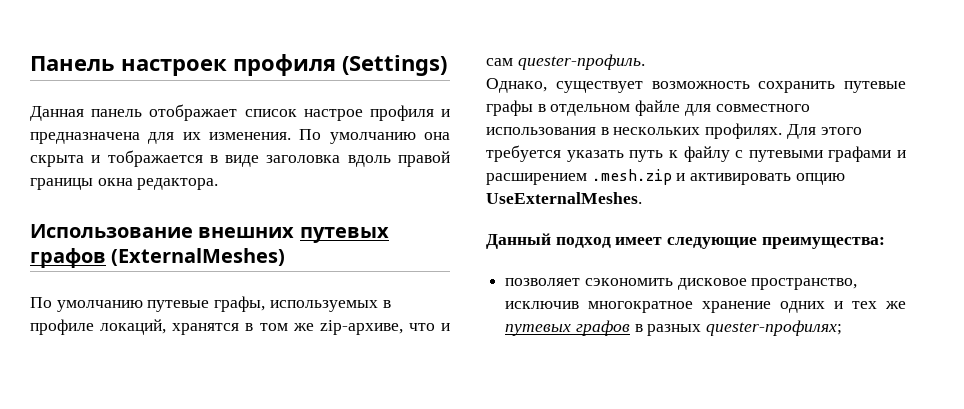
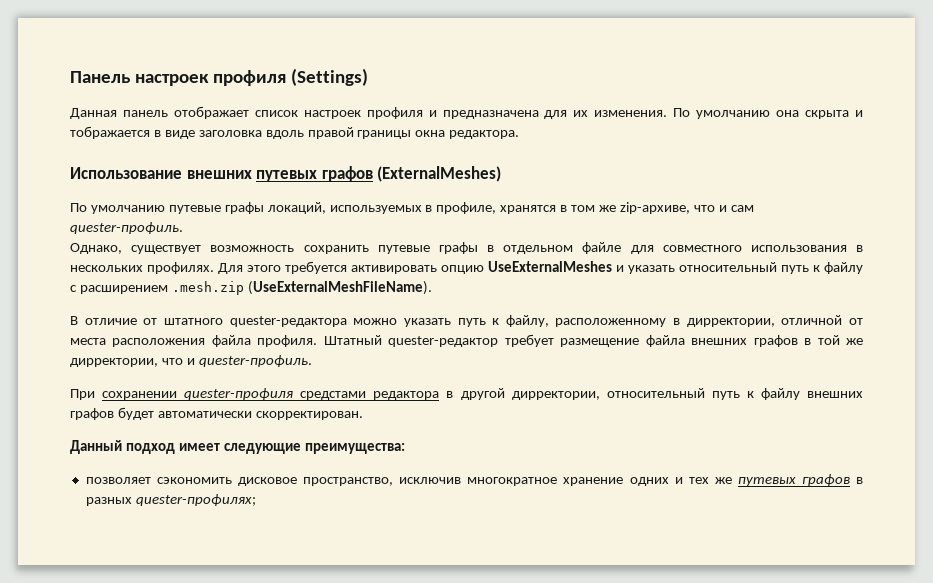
[303,109,363,121] настрое -> [303,110,361,119] настроек
[214,296,391,312] [30,319,167,335] графы, используемых в профиле локаций, -> [224,202,497,214] графы локаций, используемых в профиле,
[566,146,906,162] [486,169,845,185] [486,192,642,204] указать путь к файлу с путевыми графами и расширением .mesh.zip и активировать опцию UseExternalMeshes. -> [351,261,863,274] [70,281,432,295] [70,315,863,327] [70,334,863,347] [70,355,312,367] [70,388,864,400] [70,407,363,420] активировать опцию UseExternalMeshes и указать относительный путь к файлу с расширением .mesh.zip (UseExternalMeshFileName). // В отличие от штатного quester-редактора можно указать путь к файлу, расположенному в дирректории, отличной от места расположения файла профиля. Штатный quester-редактор требует размещение файла внешних графов в той же дирректории, что и quester-профиль. // При сохранении quester-профиля средстами редактора в другой дирректории, относительный путь к файлу внешних графов будет автоматически скорректирован.

